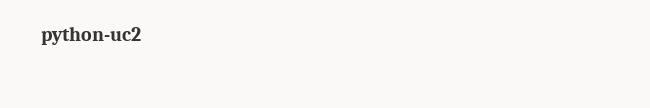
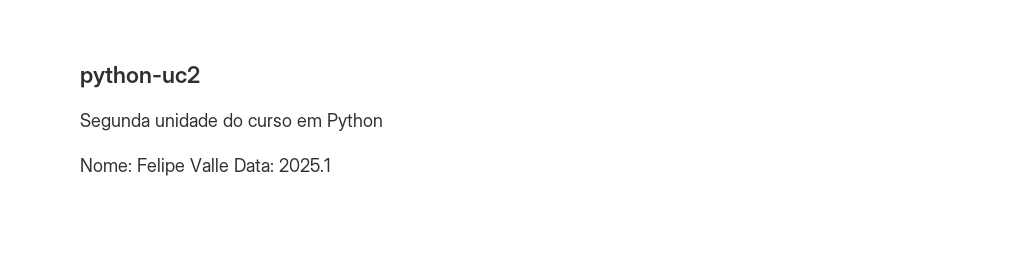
(141, 35) none -> [80,113,383,131] [80,158,331,176] // Segunda unidade do curso em Python // Nome: Felipe Valle Data: 2025.1

